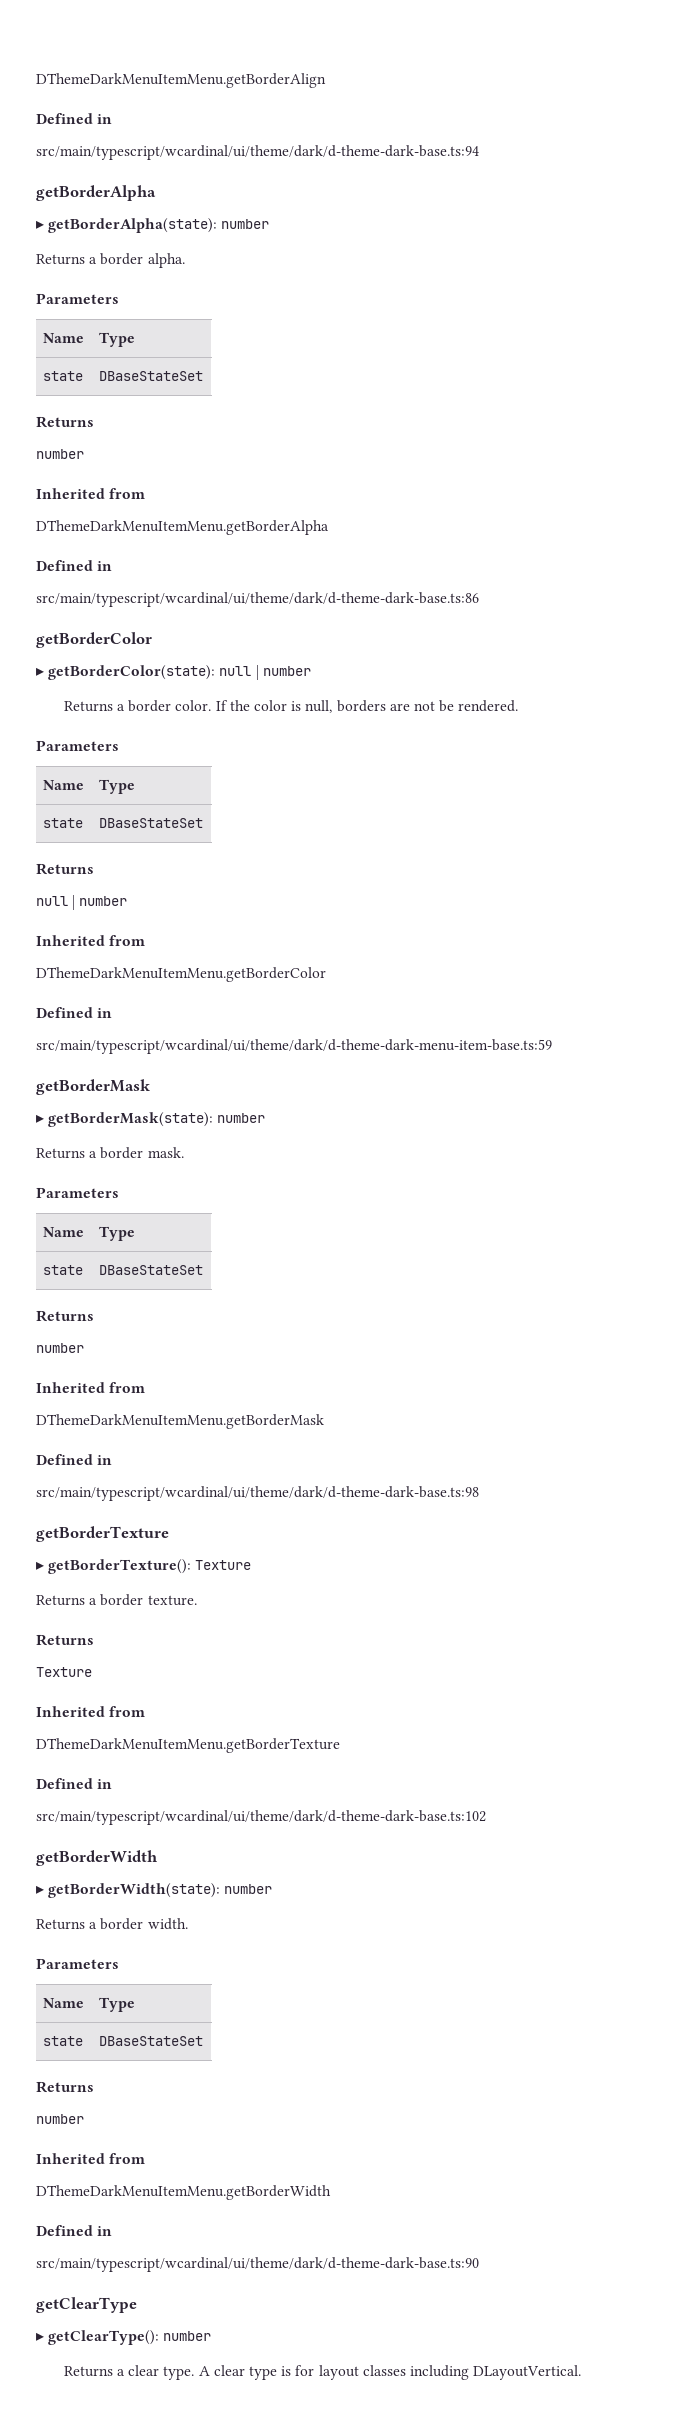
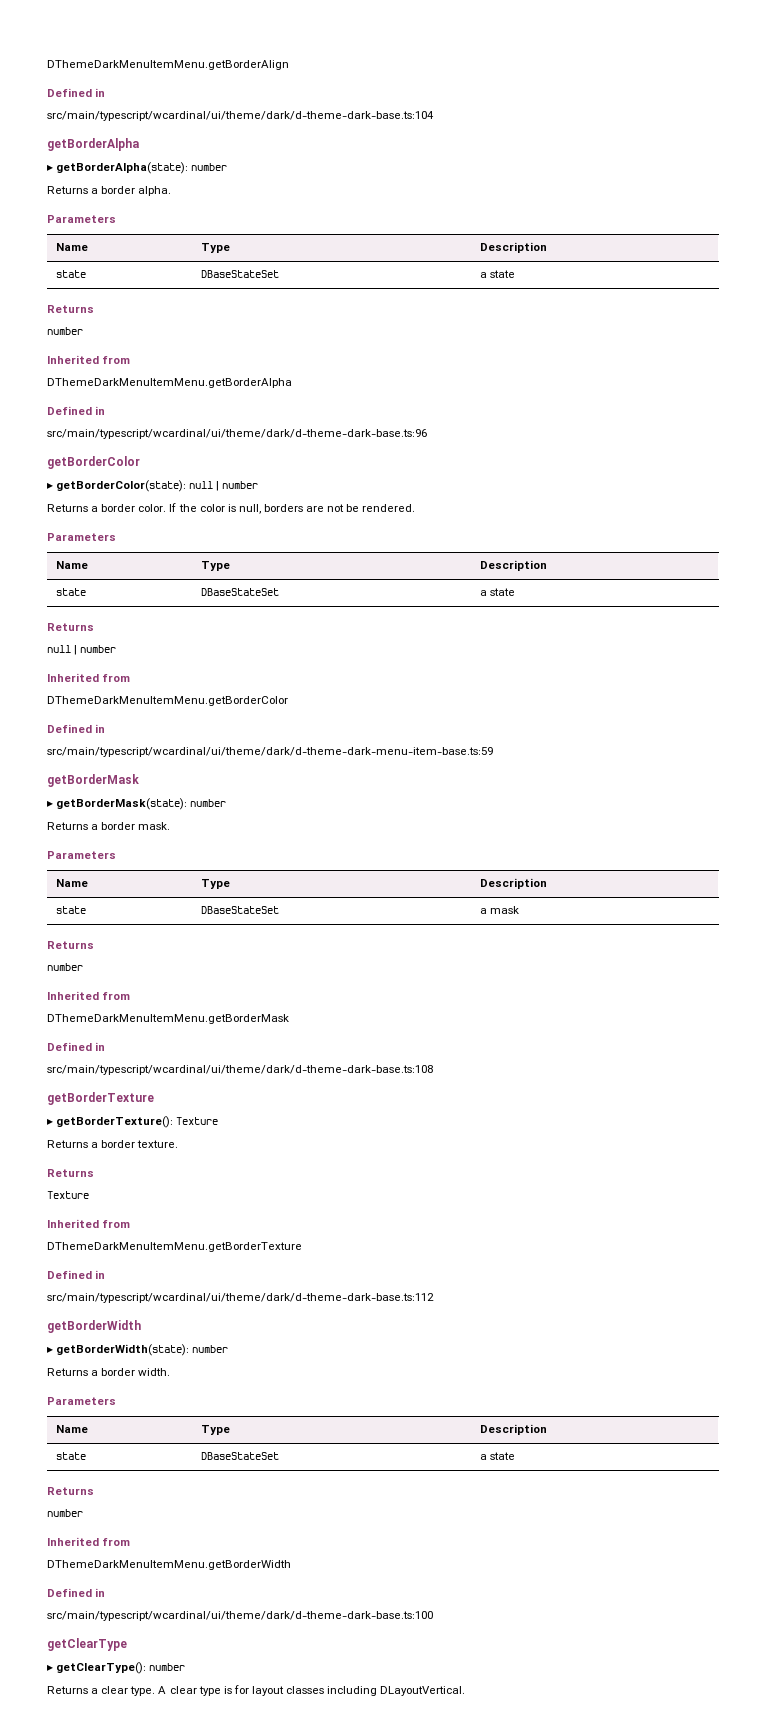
[36,145,479,160] src/main/typescript/wcardinal/ui/theme/dark/d-theme-dark-base.ts:94 -> [47,111,434,121] src/main/typescript/wcardinal/ui/theme/dark/d-theme-dark-base.ts:104
[43,371,84,381] [99,371,204,381] // state | DBaseStateSet -> [479,242,547,253] [55,270,86,278] [200,270,279,278] [479,270,515,278] | Description // state | DBaseStateSet | a state
[36,592,479,607] src/main/typescript/wcardinal/ui/theme/dark/d-theme-dark-base.ts:86 -> [47,429,427,439] src/main/typescript/wcardinal/ui/theme/dark/d-theme-dark-base.ts:96
[43,818,84,828] [99,818,204,828] // state | DBaseStateSet -> [479,560,547,571] [55,588,86,596] [200,588,279,596] [479,588,515,596] | Description // state | DBaseStateSet | a state
[43,1265,84,1275] [99,1265,204,1275] // state | DBaseStateSet -> [479,878,547,889] [55,906,86,914] [200,906,279,914] [479,906,519,914] | Description // state | DBaseStateSet | a mask
[36,1486,479,1501] src/main/typescript/wcardinal/ui/theme/dark/d-theme-dark-base.ts:98 -> [47,1065,433,1075] src/main/typescript/wcardinal/ui/theme/dark/d-theme-dark-base.ts:108
[36,1810,486,1825] src/main/typescript/wcardinal/ui/theme/dark/d-theme-dark-base.ts:102 -> [47,1293,434,1303] src/main/typescript/wcardinal/ui/theme/dark/d-theme-dark-base.ts:112
[43,2036,84,2046] [99,2036,204,2046] // state | DBaseStateSet -> [479,1424,547,1435] [55,1452,86,1460] [200,1452,279,1460] [479,1452,515,1460] | Description // state | DBaseStateSet | a state
[36,2257,479,2272] src/main/typescript/wcardinal/ui/theme/dark/d-theme-dark-base.ts:90 -> [47,1611,433,1621] src/main/typescript/wcardinal/ui/theme/dark/d-theme-dark-base.ts:100

